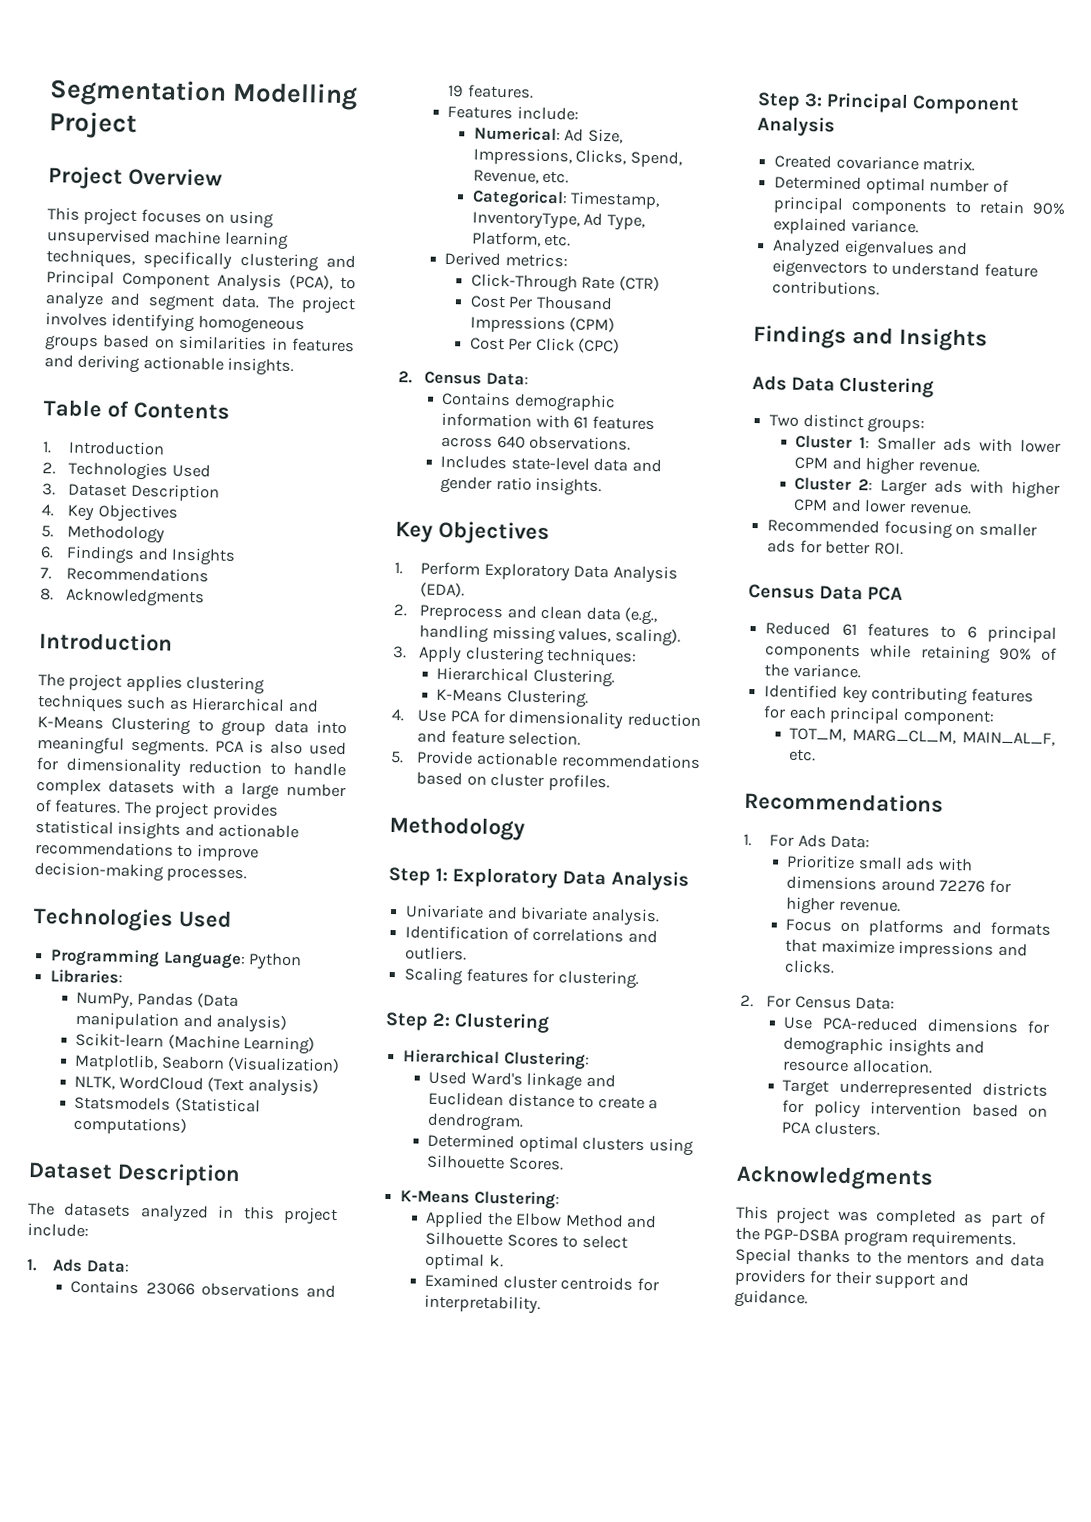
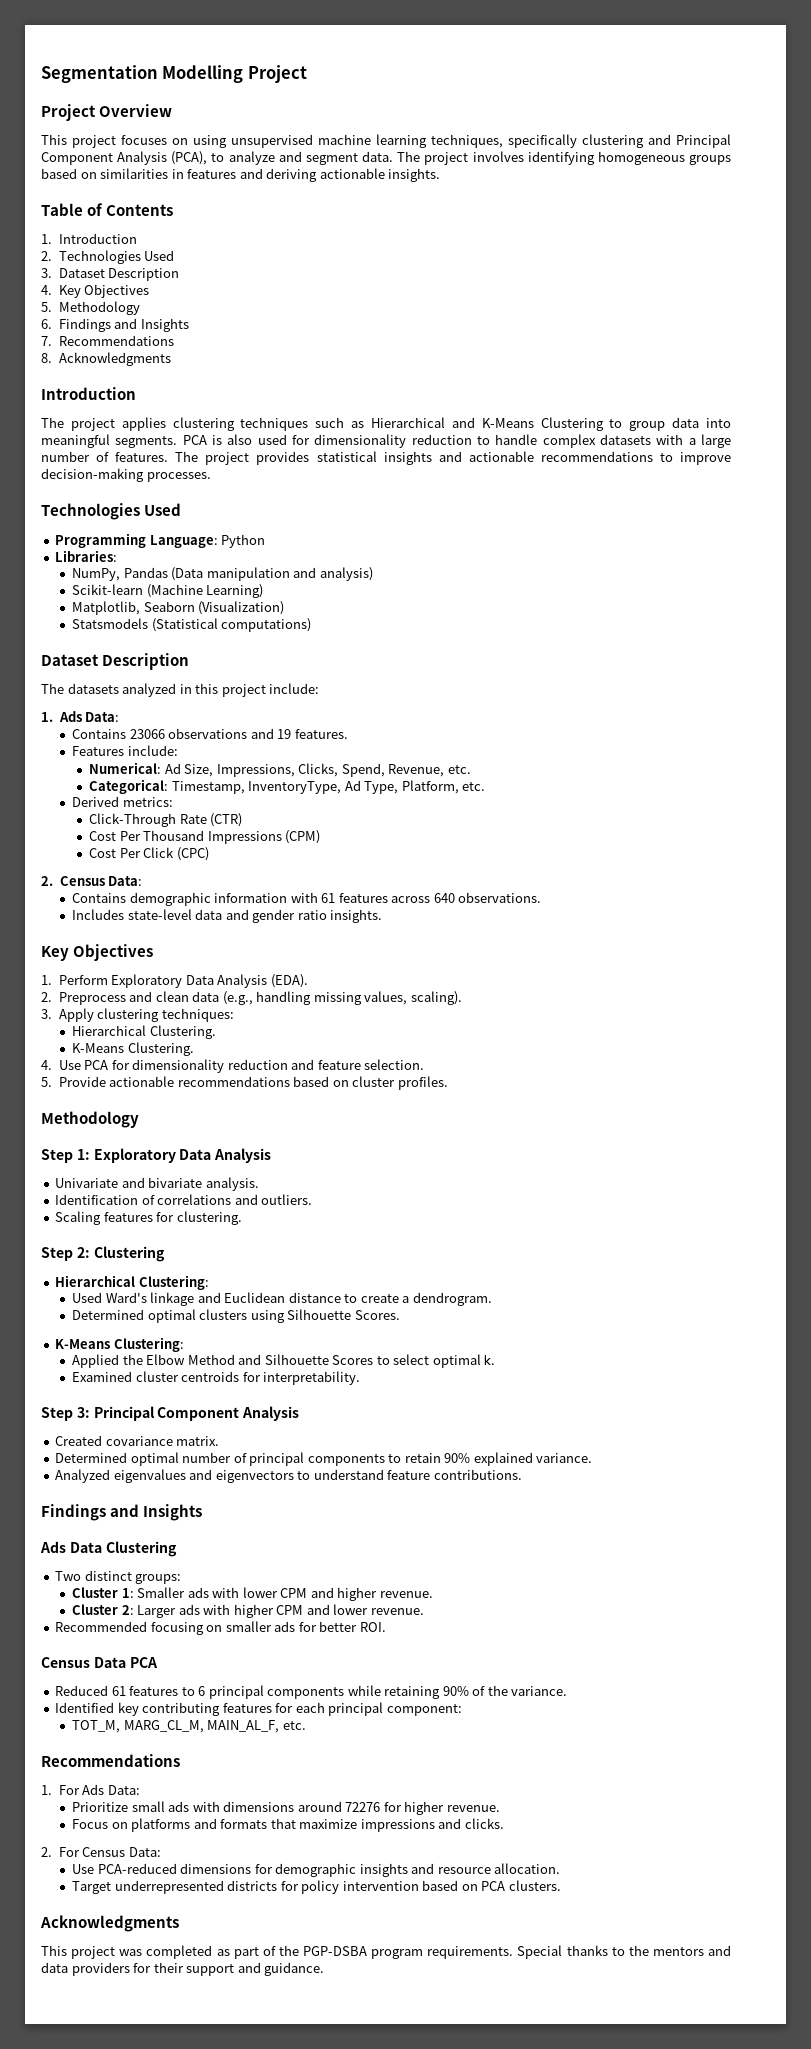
[74,1075,319,1097] // NLTK, WordCloud (Text analysis) -> (285, 608) none

